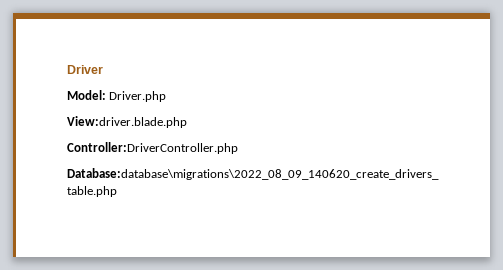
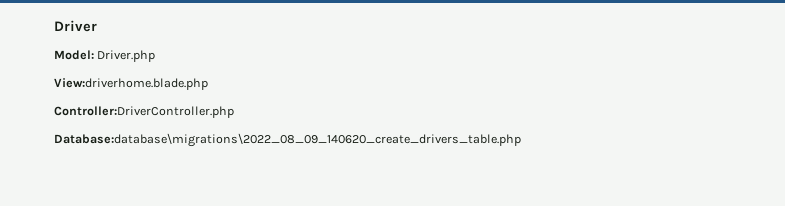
[67,116,187,128] View:driver.blade.php -> [54,78,208,90] View:driverhome.blade.php

